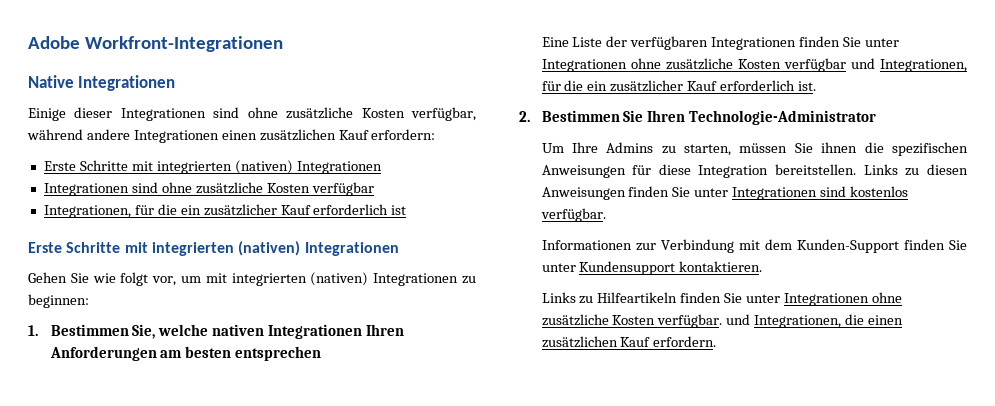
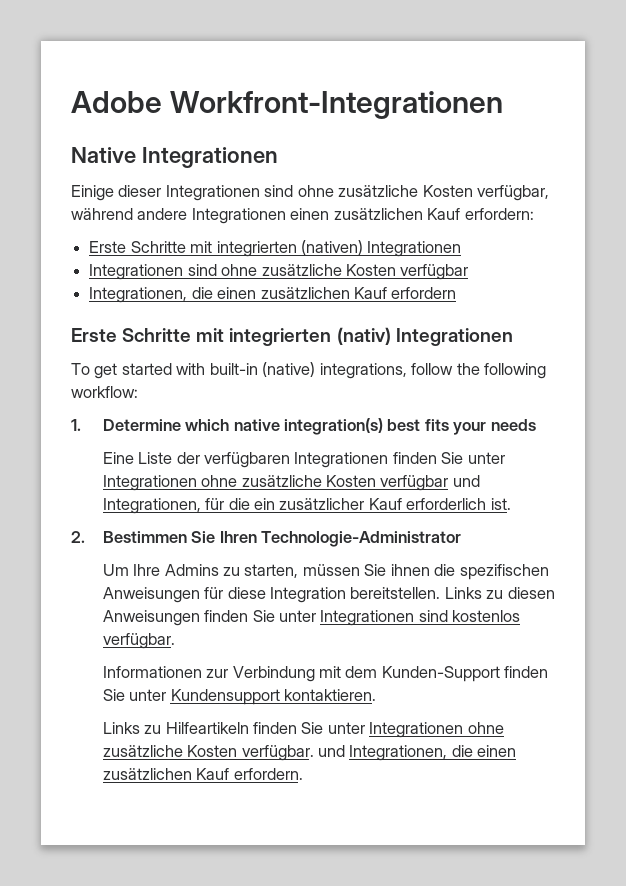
[134,204,407,216] [28,241,399,256] [28,272,477,286] [28,294,89,308] [28,324,405,339] [49,346,322,361] für die ein zusätzlicher Kauf erforderlich ist // Erste Schritte mit integrierten (nativen) Integrationen // Gehen Sie wie folgt vor, um mit integrierten (nativen) Integrationen zu beginnen: // 1. Bestimmen Sie, welche nativen Integrationen Ihren Anforderungen am besten entsprechen -> [191,287,457,299] [71,327,513,346] [71,362,547,379] [71,386,138,398] [71,418,536,435] die einen zusätzlichen Kauf erfordern // Erste Schritte mit integrierten (nativ) Integrationen // To get started with built-in (native) integrations, follow the following workflow: // 1. Determine which native integration(s) best fits your needs

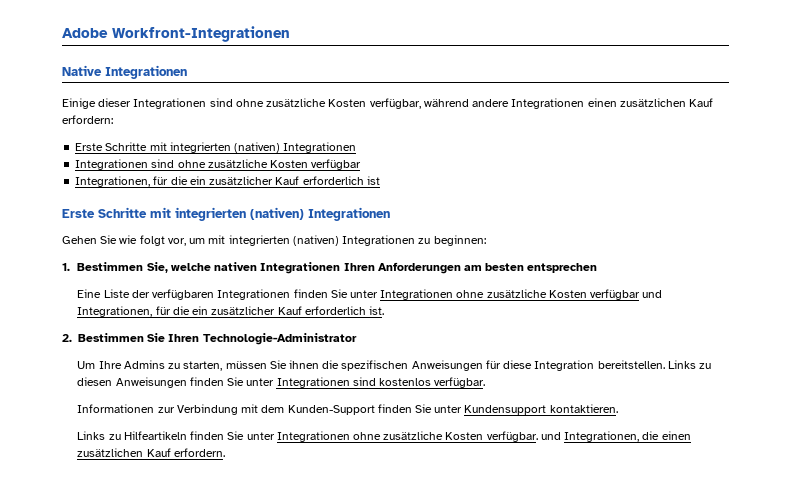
[191,287,457,299] [71,327,513,346] [71,362,547,379] [71,386,138,398] [71,418,536,435] die einen zusätzlichen Kauf erfordern // Erste Schritte mit integrierten (nativ) Integrationen // To get started with built-in (native) integrations, follow the following workflow: // 1. Determine which native integration(s) best fits your needs -> [153,176,380,185] [62,207,390,221] [62,235,486,246] [62,262,598,274] für die ein zusätzlicher Kauf erforderlich ist // Erste Schritte mit integrierten (nativen) Integrationen // Gehen Sie wie folgt vor, um mit integrierten (nativen) Integrationen zu beginnen: // 1. Bestimmen Sie, welche nativen Integrationen Ihren Anforderungen am besten entsprechen

